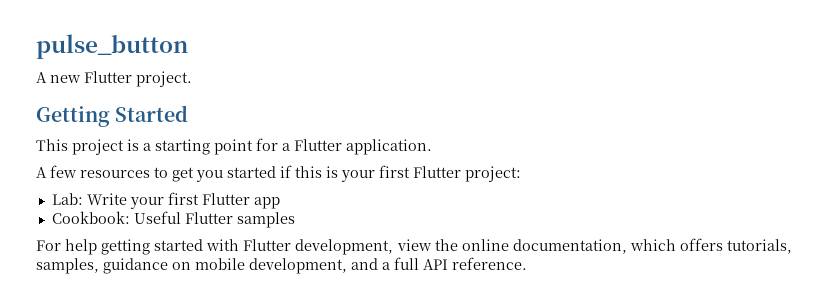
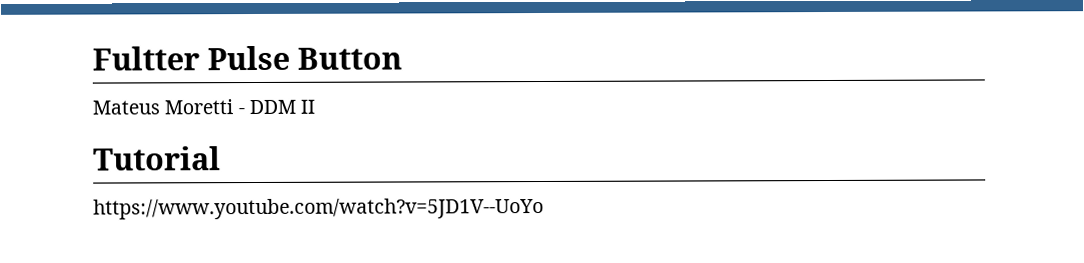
[36,34,188,59] [36,71,192,87] [36,105,189,127] [36,138,432,155] [36,165,521,182] [51,192,280,209] [51,211,295,228] [36,238,793,255] [36,257,527,274] pulse_button // A new Flutter project. // Getting Started // This project is a starting point for a Flutter application. // A few resources to get you started if this is your first Flutter project: // Lab: Write your first Flutter app // Cookbook: Useful Flutter samples // For help getting started with Flutter development, view the online documentation, which offers tutorials, samples, guidance on mobile development, and a full API reference. -> [92,45,403,71] [92,99,316,115] [93,146,221,171] [93,197,544,220] Fultter Pulse Button // Mateus Moretti - DDM II // Tutorial // https://www.youtube.com/watch?v=5JD1V--UoYo

